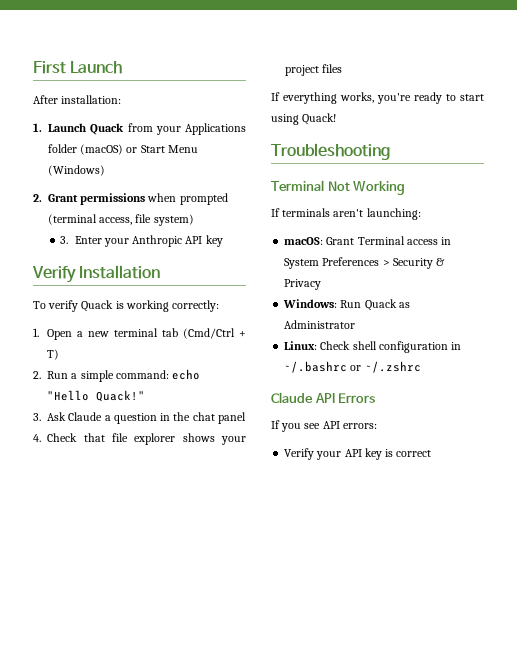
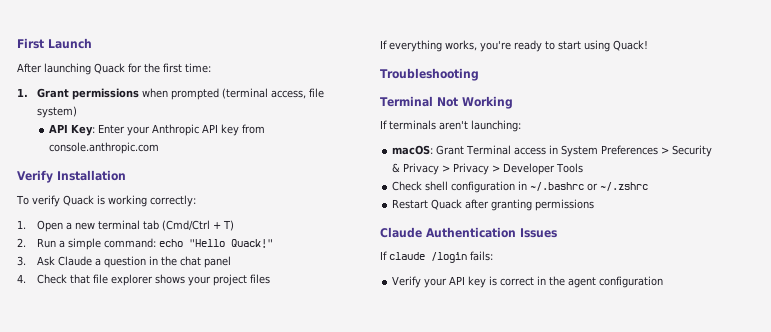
[61,95,122,104] [33,123,246,135] [48,144,198,155] [48,165,105,176] [33,194,42,202] installation: // 1. Launch Quack from your Applications folder (macOS) or Start Menu (Windows) // 2. -> [44,63,211,75] [17,88,28,97] launching Quack for the first time: // 1.
[60,236,69,244] 3. -> [48,124,95,136] API Key:
(223, 241) none -> [241,124,265,134] [48,142,159,154] from console.anthropic.com
[283,299,410,311] [284,320,356,329] [284,341,318,350] // Windows: Run Quack as Administrator // Linux: -> [442,163,584,175] > Privacy > Developer Tools //
[271,392,376,403] [271,420,377,432] // Claude API Errors // If you see API errors: -> [392,199,595,211] [380,227,557,238] [380,251,493,263] // Restart Quack after granting permissions // Claude Authentication Issues // If claude /login fails:
(432, 453) none -> [537,276,664,288] in the agent configuration

